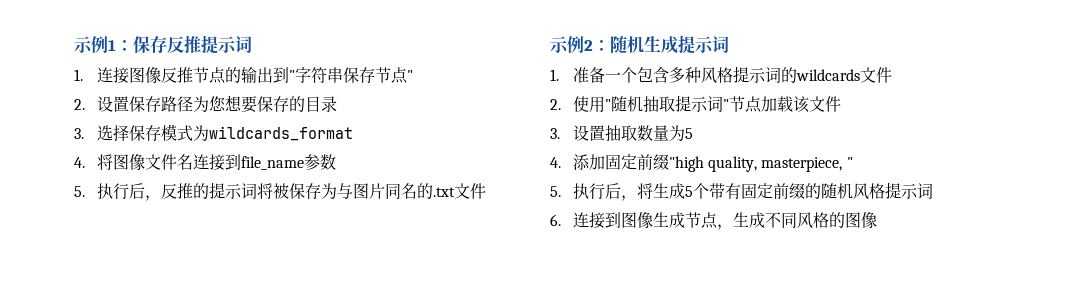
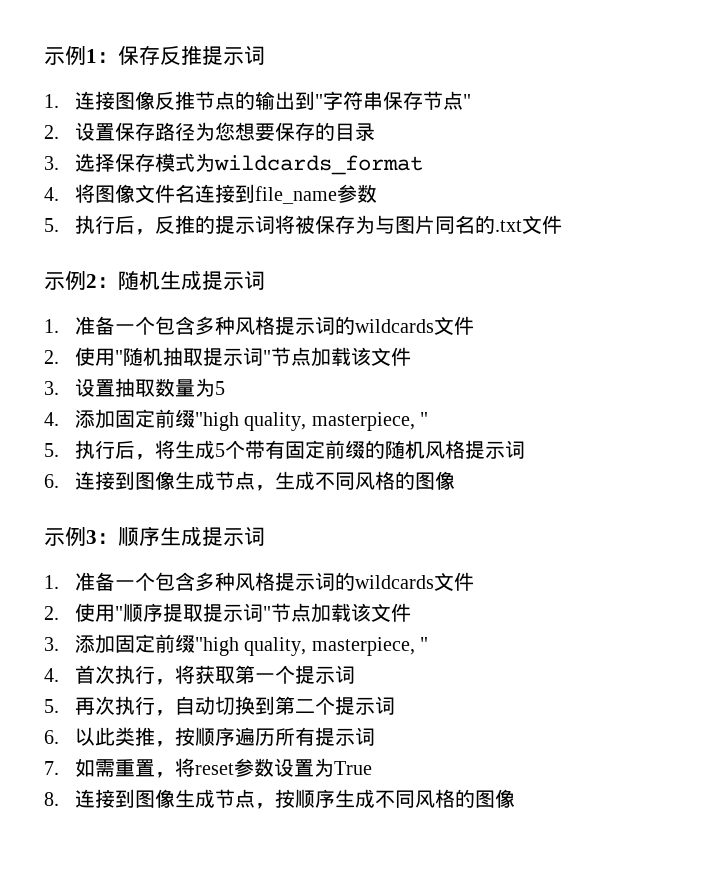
(877, 220) none -> [44,526,265,547] [44,572,475,591] [44,603,412,623] [44,634,429,656] [44,665,356,685] [44,696,396,716] [44,727,376,747] [44,758,373,778] [44,789,516,809] // 示例3：顺序生成提示词 // 1.准备一个包含多种风格提示词的wildcards文件 // 2.使用"顺序提取提示词"节点加载该文件 // 3.添加固定前缀"high quality, masterpiece, " // 4.首次执行，将获取第一个提示词 // 5.再次执行，自动切换到第二个提示词 // 6.以此类推，按顺序遍历所有提示词 // 7.如需重置，将reset参数设置为True // 8.连接到图像生成节点，按顺序生成不同风格的图像

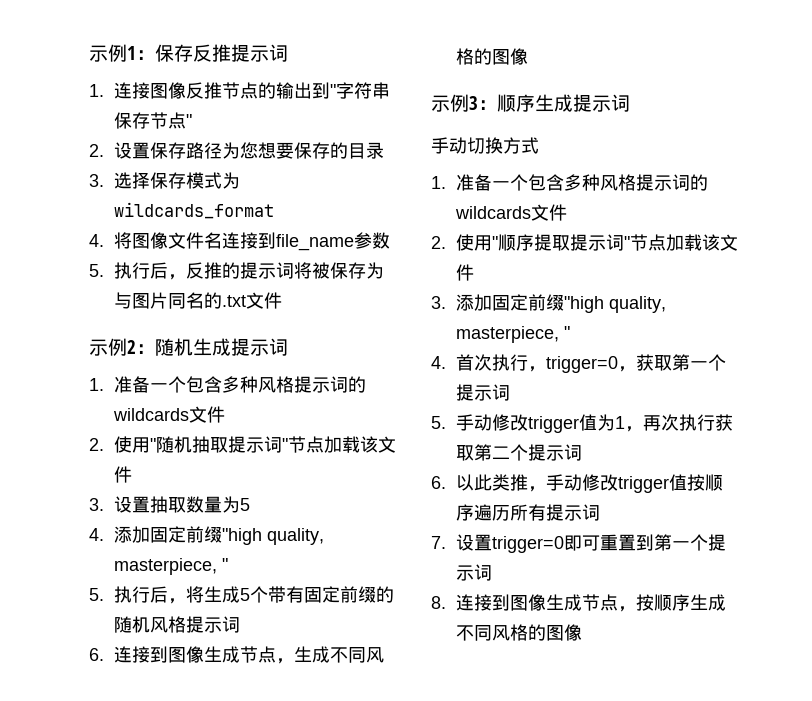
(265, 536) none -> [431,137,539,154] // 手动切换方式
[175,665,196,684] 将 -> [545,356,636,373] trigger=0，
[75,696,276,716] 再次执行，自动切换到 -> [455,414,733,433] [455,445,474,461] 手动修改trigger值为1，再次执行获取
(176, 744) none -> [545,474,687,493] 手动修改trigger值
[75,758,373,778] 如需重置，将reset参数设置为True -> [455,534,726,553] [455,564,492,581] 设置trigger=0即可重置到第一个提示词

